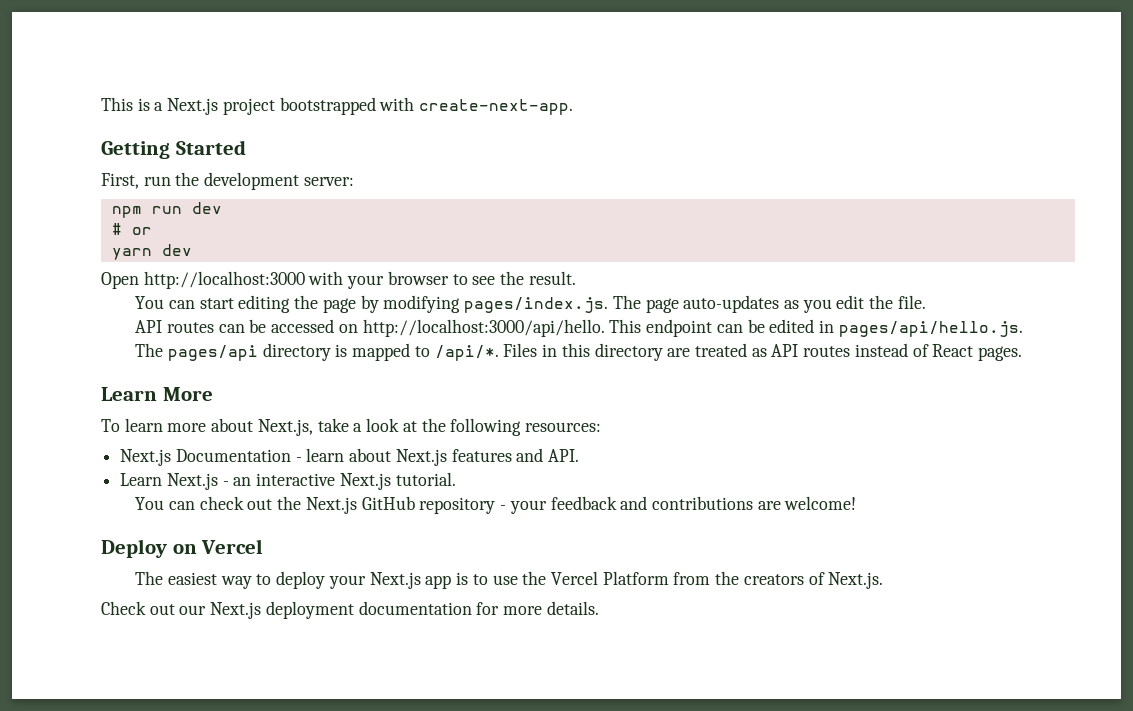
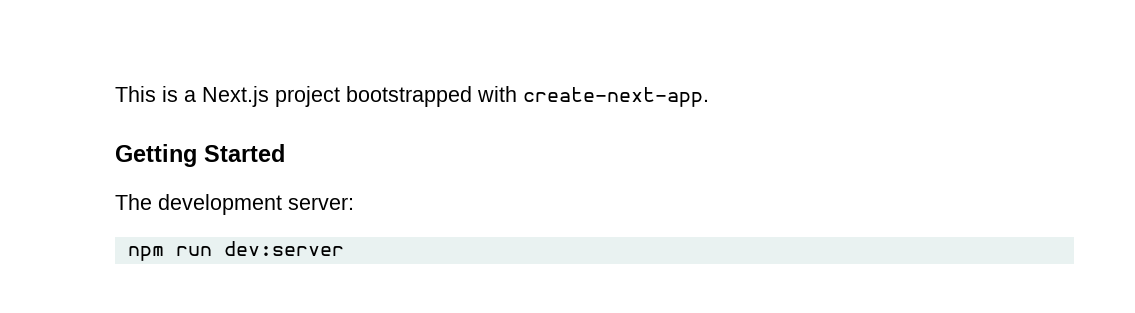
[101,172,200,189] First, run the -> [115,194,152,210] The
[191,202,222,214] [111,223,152,235] [111,244,192,260] [101,271,576,289] [135,295,926,313] [135,319,1023,337] [135,343,1023,361] [101,387,213,401] [101,418,601,436] [120,448,580,466] [120,472,456,490] [135,496,857,514] [101,539,264,558] [135,571,884,589] [101,601,599,619] dev // # or // yarn dev // Open http://localhost:3000 with your browser to see the result. // You can start editing the page by modifying pages/index.js. The page auto-updates as you edit the file. // API routes can be accessed on http://localhost:3000/api/hello. This endpoint can be edited in pages/api/hello.js. // The pages/api directory is mapped to /api/*. Files in this directory are treated as API routes instead of React pages. // Learn More // To learn more about Next.js, take a look at the following resources: // Next.js Documentation - learn about Next.js features and API. // Learn Next.js - an interactive Next.js tutorial. // You can check out the Next.js GitHub repository - your feedback and contributions are welcome! // Deploy on Vercel // The easiest way to deploy your Next.js app is to use the Vercel Platform from the creators of Next.js. // Check out our Next.js deployment documentation for more details. -> [223,241,344,256] dev:server

